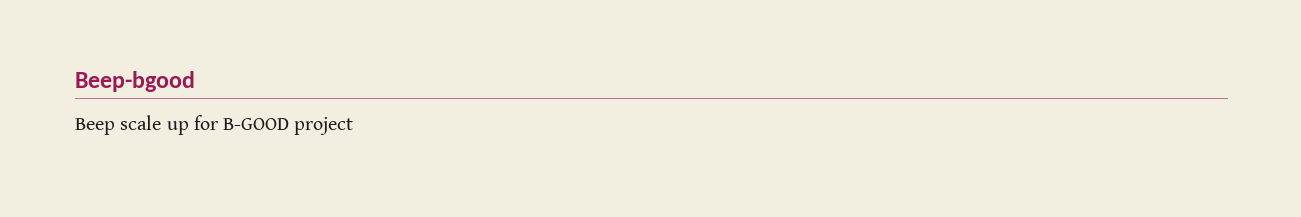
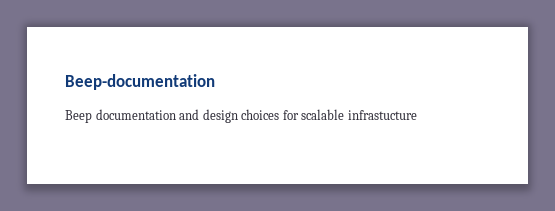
[75,71,195,92] Beep-bgood -> [65,74,215,90] Beep-documentation
[120,115,354,135] scale up for B-GOOD project -> [95,109,417,123] documentation and design choices for scalable infrastucture

